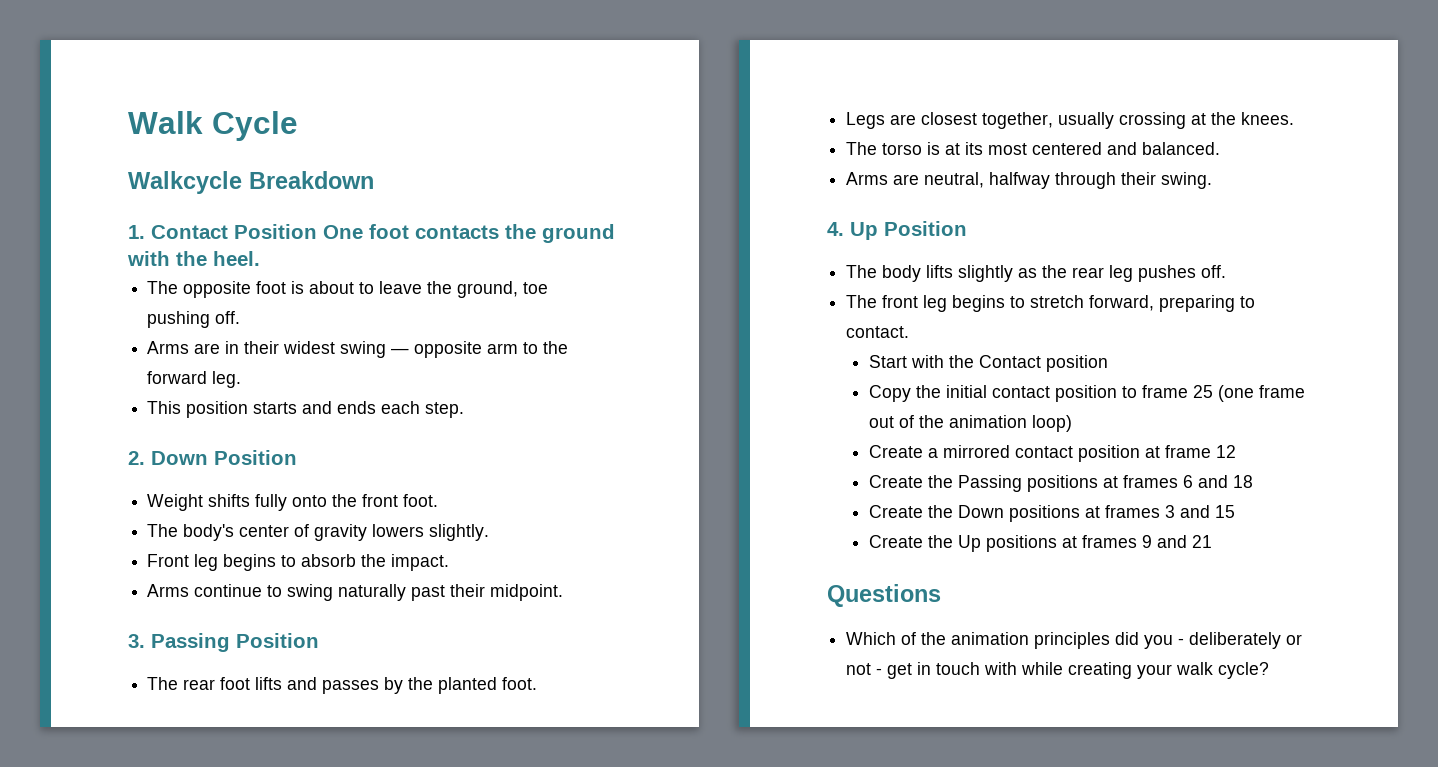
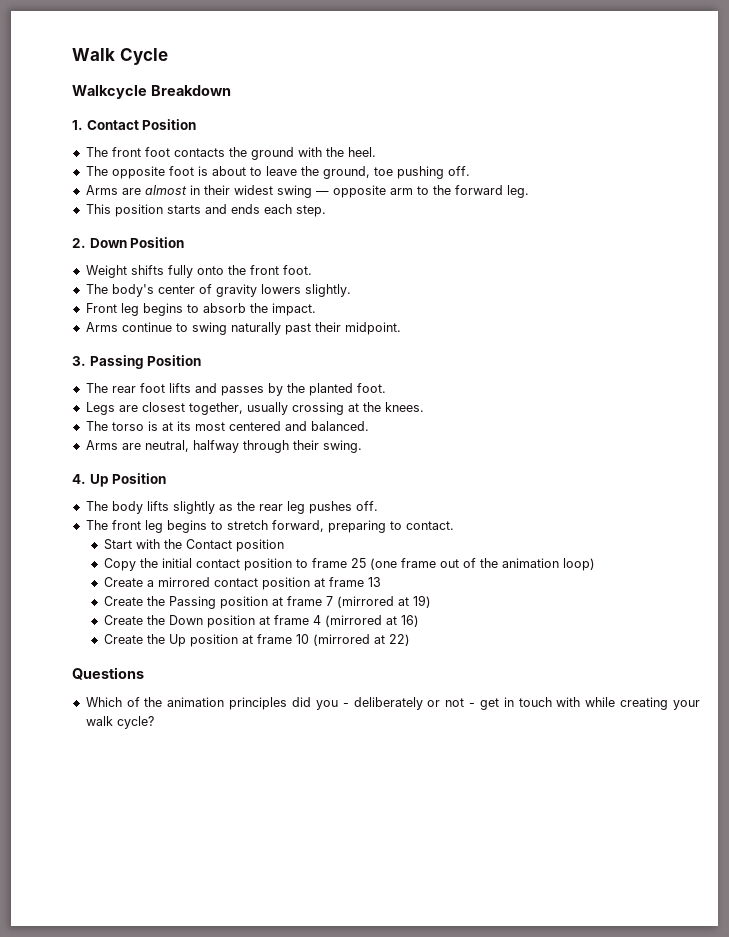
[323,225,363,239] One -> [85,147,141,157] // The front
(221, 348) none -> [144,185,187,195] almost
[1215,445,1236,458] 12 -> [367,577,381,587] 13
[1026,475,1253,492] [868,505,1235,522] [868,535,1212,552] positions at frames 6 and 18 // Create the Down positions at frames 3 and 15 // Create the Up positions at frames 9 and 21 -> [219,595,431,609] [103,615,419,628] [103,634,410,647] position at frame 7 (mirrored at 19) // Create the Down position at frame 4 (mirrored at 16) // Create the Up position at frame 10 (mirrored at 22)

